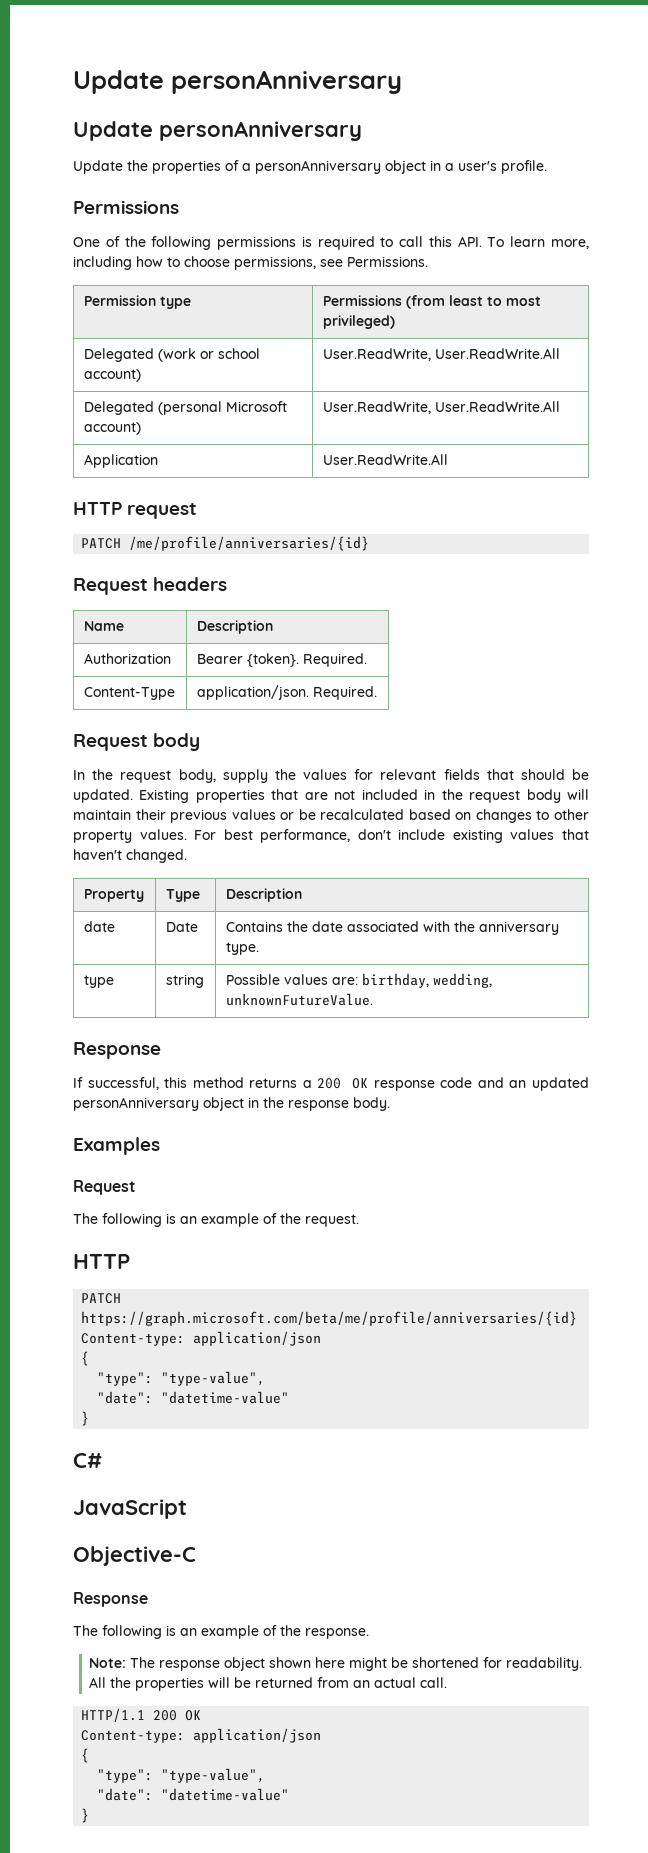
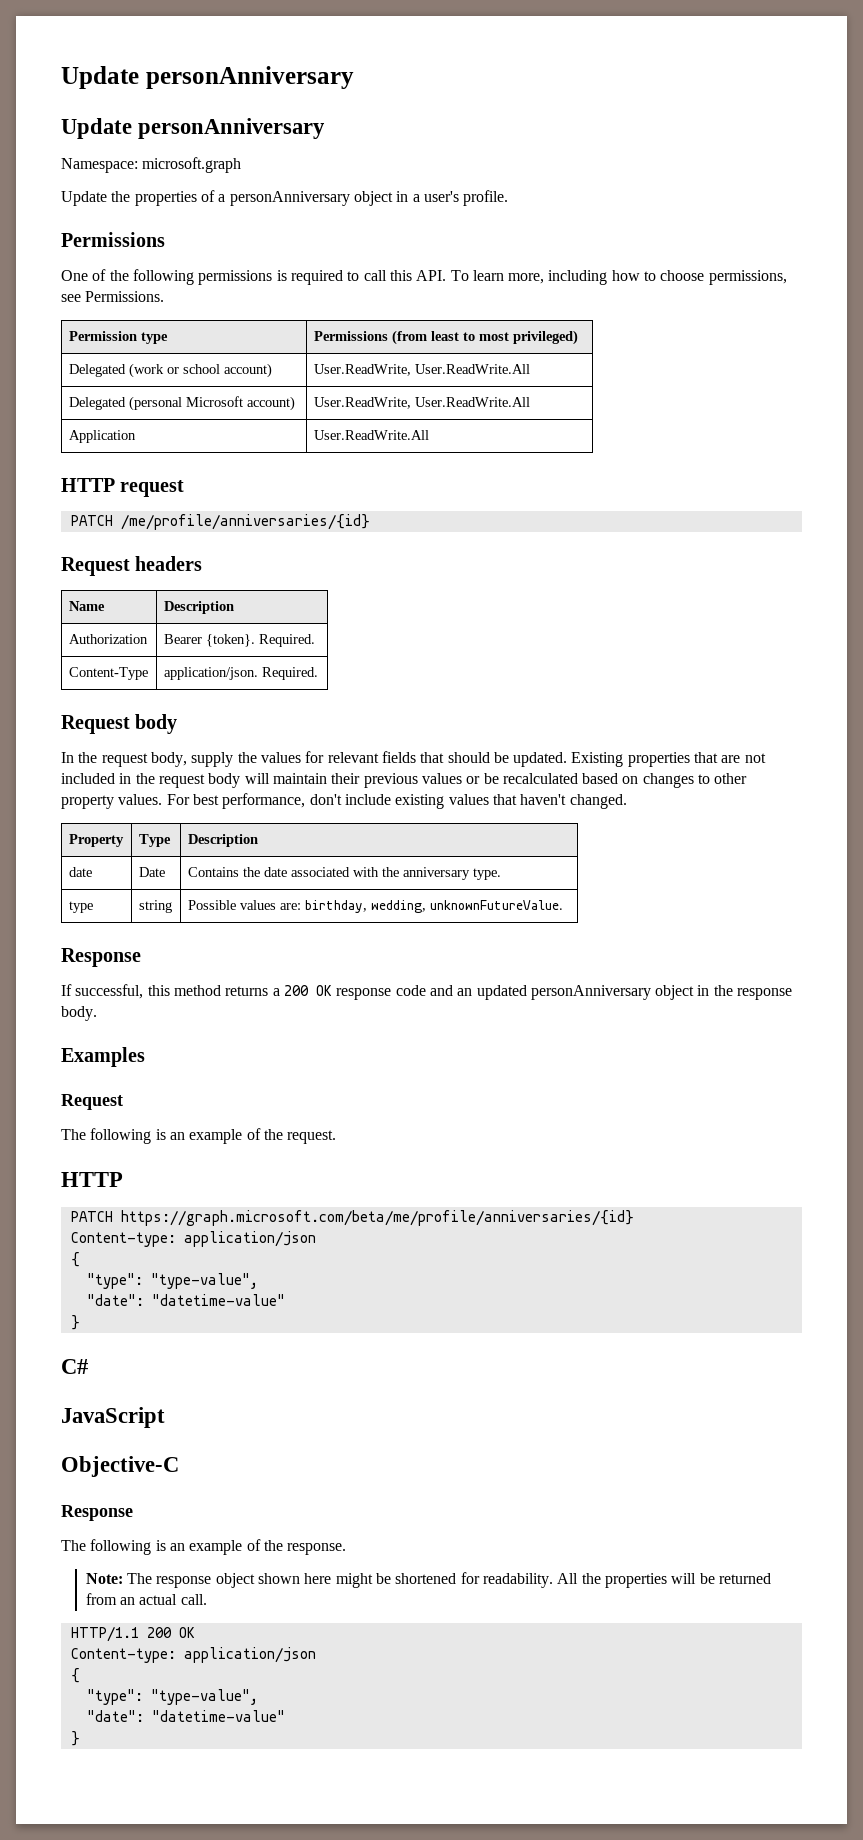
(362, 131) none -> [61,157,242,173] // Namespace: microsoft.graph

